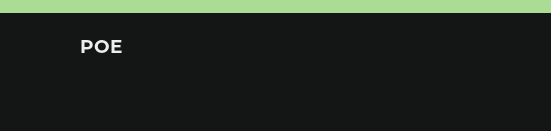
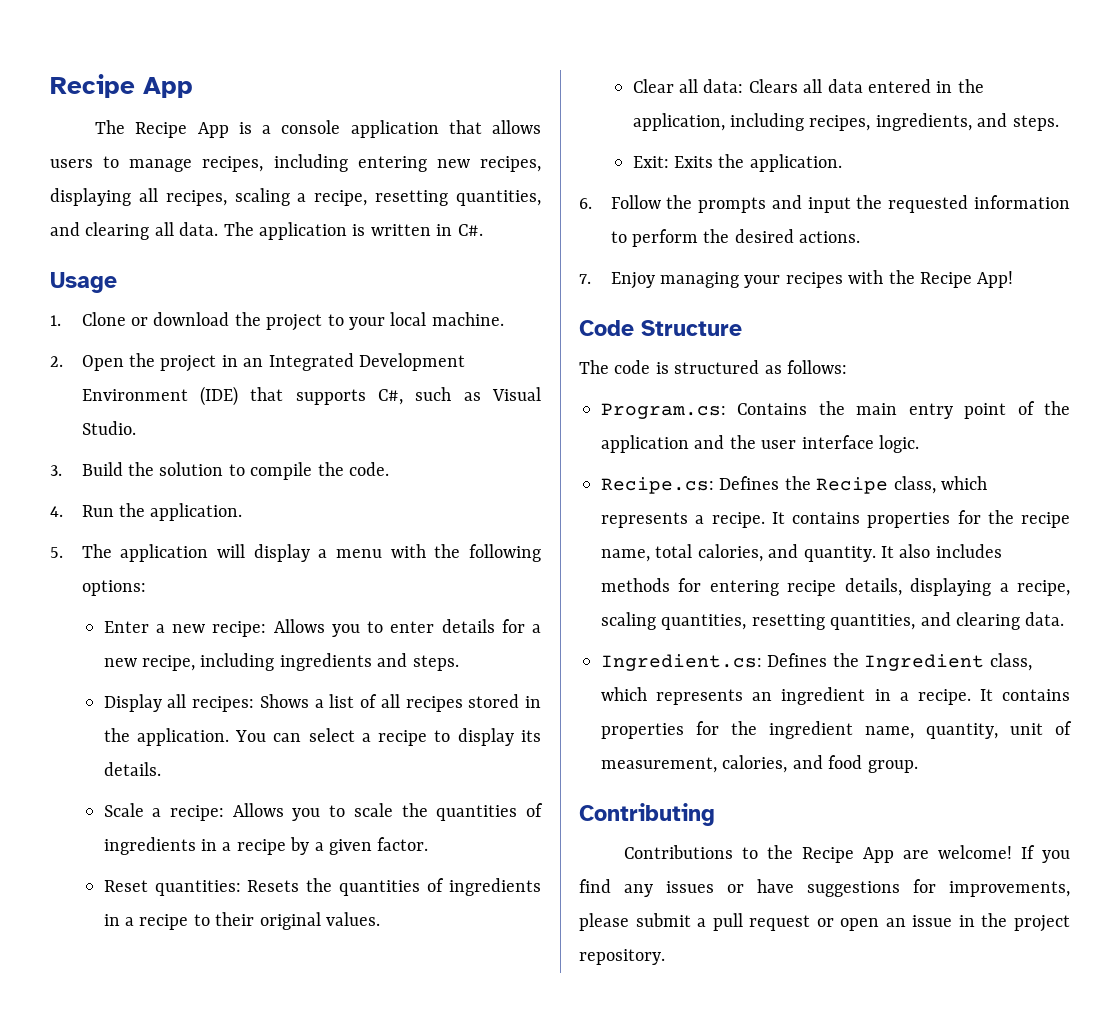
[80,40,122,53] POE -> [50,74,193,98] [95,120,541,138] [50,154,541,172] [50,188,541,206] [50,222,483,240] [50,272,117,293] [50,312,504,331] [50,353,466,372] [81,386,541,406] [81,421,136,435] [50,462,390,480] [50,503,243,521] [50,544,542,562] [81,580,146,596] [103,619,542,637] [103,653,459,671] [103,694,542,712] [103,728,541,746] [103,762,161,776] [103,803,543,821] [103,837,429,855] [103,878,541,896] [103,912,381,930] [632,79,984,93] [632,113,1059,131] [632,154,842,172] [579,195,1070,213] [610,229,861,247] [579,270,1014,289] [579,320,742,336] [579,360,847,374] [601,401,1070,419] [601,435,919,453] [601,476,987,494] [601,510,1070,528] [601,544,1002,562] [601,578,1070,596] [601,612,1065,630] [601,653,1032,671] [601,687,1070,705] [601,721,1072,739] [601,755,918,773] [579,803,715,826] [624,845,1070,863] [579,879,1070,897] [579,913,1070,932] [579,949,665,965] Recipe App // The Recipe App is a console application that allows users to manage recipes, including entering new recipes, displaying all recipes, scaling a recipe, resetting quantities, and clearing all data. The application is written in C#. // Usage // 1. Clone or download the project to your local machine. // 2. Open the project in an Integrated Development Environment (IDE) that supports C#, such as Visual Studio. // 3. Build the solution to compile the code. // 4. Run the application. // 5. The application will display a menu with the following options: // Enter a new recipe: Allows you to enter details for a new recipe, including ingredients and steps. // Display all recipes: Shows a list of all recipes stored in the application. You can select a recipe to display its details. // Scale a recipe: Allows you to scale the quantities of ingredients in a recipe by a given factor. // Reset quantities: Resets the quantities of ingredients in a recipe to their original values. // Clear all data: Clears all data entered in the application, including recipes, ingredients, and steps. // Exit: Exits the application. // 6. Follow the prompts and input the requested information to perform the desired actions. // 7. Enjoy managing your recipes with the Recipe App! // Code Structure // The code is structured as follows: // Program.cs: Contains the main entry point of the application and the user interface logic. // Recipe.cs: Defines the Recipe class, which represents a recipe. It contains properties for the recipe name, total calories, and quantity. It also includes methods for entering recipe details, displaying a recipe, scaling quantities, resetting quantities, and clearing data. // Ingredient.cs: Defines the Ingredient class, which represents an ingredient in a recipe. It contains properties for the ingredient name, quantity, unit of measurement, calories, and food group. // Contributing // Contributions to the Recipe App are welcome! If you find any issues or have suggestions for improvements, please submit a pull request or open an issue in the project repository.

